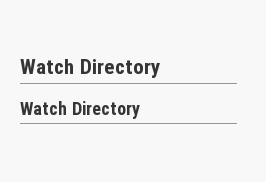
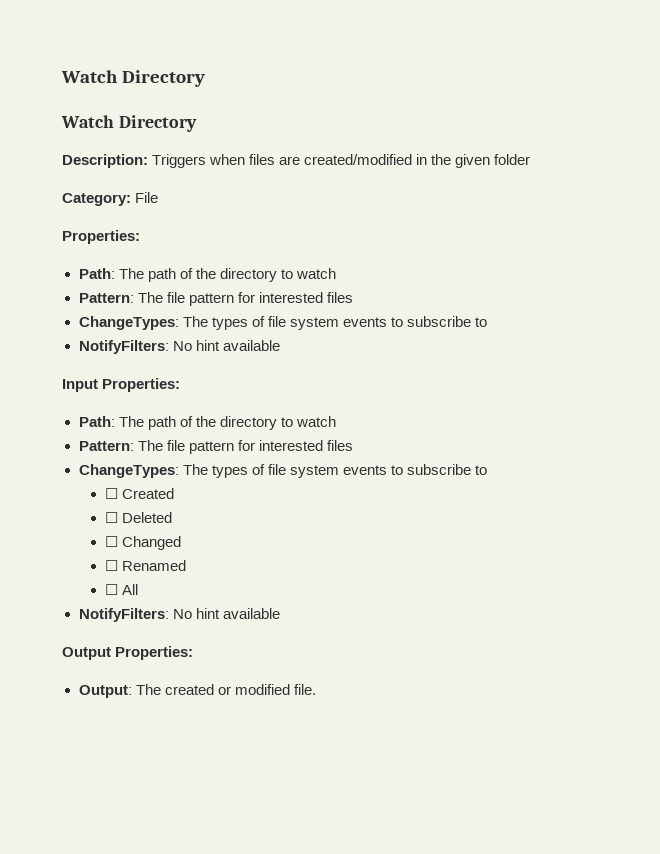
(140, 110) none -> [62,154,531,168] [62,192,159,206] [62,230,140,244] [78,268,336,282] [78,292,353,306] [78,316,487,330] [78,340,280,354] [62,378,181,392] [78,416,336,430] [78,440,353,454] [78,464,487,478] [104,488,174,499] [104,512,172,523] [104,536,181,550] [104,560,186,571] [104,584,138,595] [78,608,280,622] [62,646,194,660] [78,684,316,698] // Description: Triggers when files are created/modified in the given folder // Category: File // Properties: // Path: The path of the directory to watch // Pattern: The file pattern for interested files // ChangeTypes: The types of file system events to subscribe to // NotifyFilters: No hint available // Input Properties: // Path: The path of the directory to watch // Pattern: The file pattern for interested files // ChangeTypes: The types of file system events to subscribe to // ☐ Created // ☐ Deleted // ☐ Changed // ☐ Renamed // ☐ All // NotifyFilters: No hint available // Output Properties: // Output: The created or modified file.

